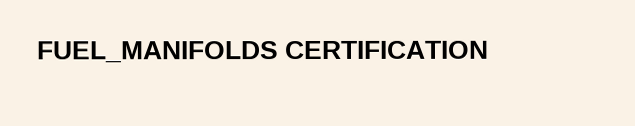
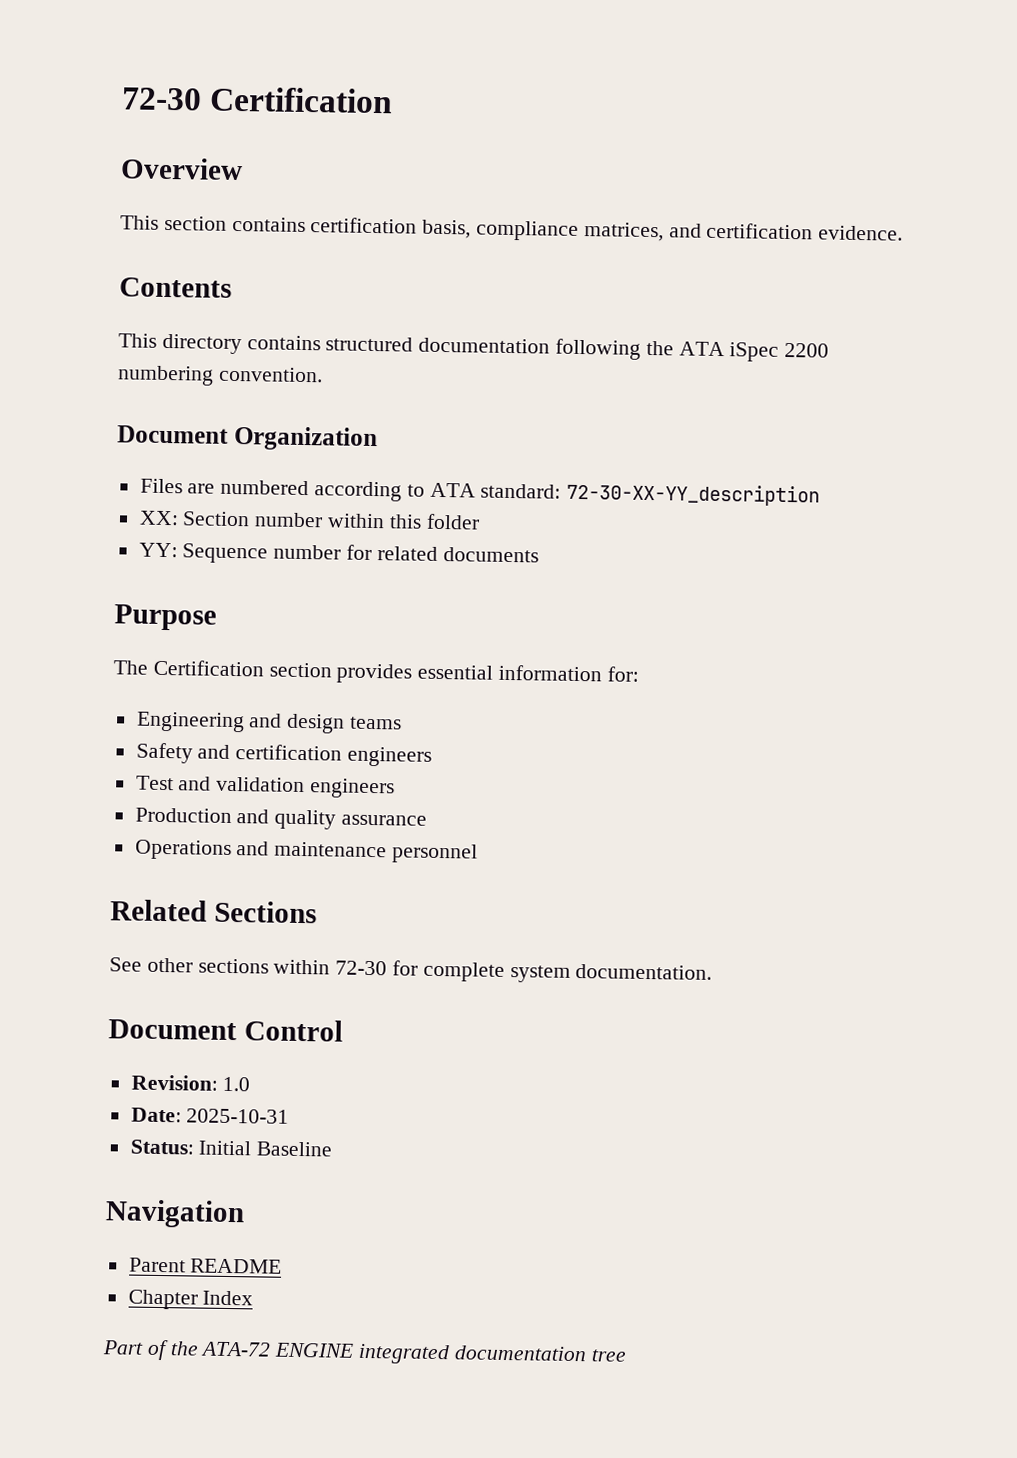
[36,40,489,63] FUEL_MANIFOLDS CERTIFICATION -> [121,86,394,114] [120,157,243,181] [120,215,904,242] [119,277,232,298] [118,333,830,362] [117,365,323,386] [117,425,378,452] [139,478,821,507] [138,510,480,530] [138,542,539,564] [114,604,217,631] [113,659,639,684] [135,711,403,734] [135,742,433,767] [135,775,396,799] [134,807,428,830] [134,839,479,864] [110,899,317,924] [109,957,713,983] [108,1019,343,1042] [130,1074,251,1092] [130,1107,290,1124] [129,1139,333,1157] [105,1199,245,1229] [128,1257,283,1274] [127,1289,254,1310] [102,1339,627,1365] 72-30 Certification // Overview // This section contains certification basis, compliance matrices, and certification evidence. // Contents // This directory contains structured documentation following the ATA iSpec 2200 numbering convention. // Document Organization // Files are numbered according to ATA standard: 72-30-XX-YY_description // XX: Section number within this folder // YY: Sequence number for related documents // Purpose // The Certification section provides essential information for: // Engineering and design teams // Safety and certification engineers // Test and validation engineers // Production and quality assurance // Operations and maintenance personnel // Related Sections // See other sections within 72-30 for complete system documentation. // Document Control // Revision: 1.0 // Date: 2025-10-31 // Status: Initial Baseline // Navigation // Parent README // Chapter Index // Part of the ATA-72 ENGINE integrated documentation tree

